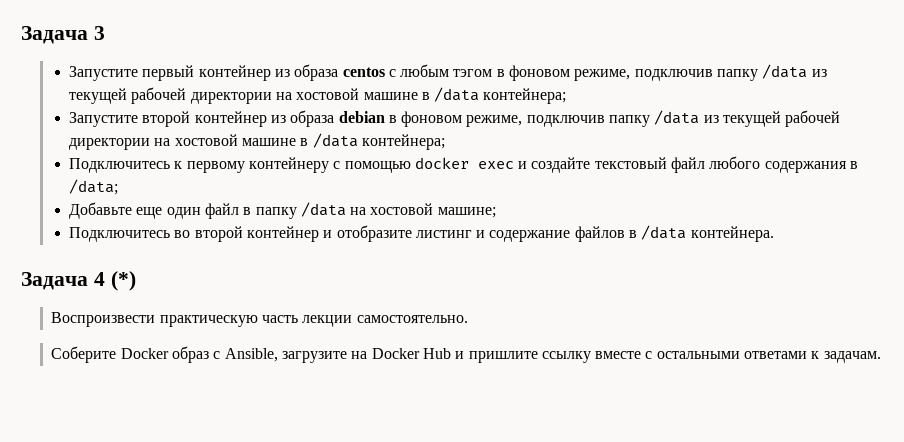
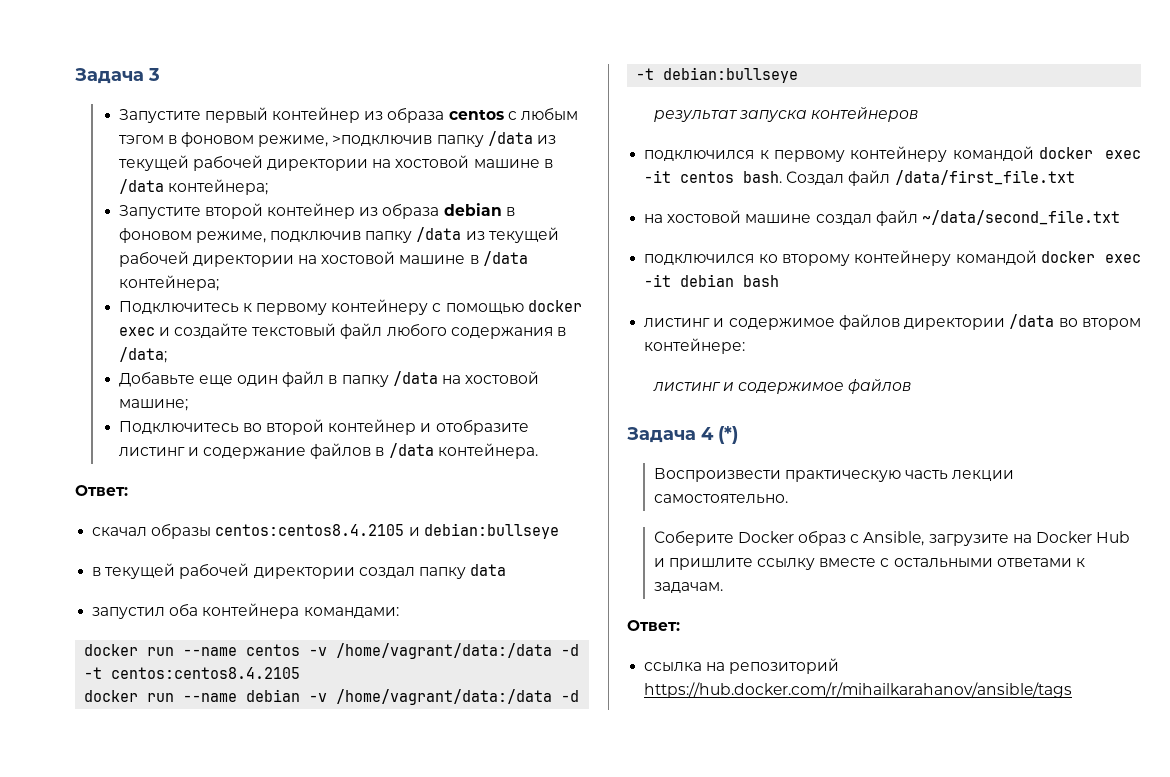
[634,69,713,81] подключив -> [332,135,433,146] >подключив
(774, 234) none -> [75,485,128,496] [92,523,559,539] [92,563,507,579] [92,603,399,619] [84,643,580,659] [84,667,301,679] [84,689,580,705] [636,67,799,83] [653,107,919,122] [644,146,1141,162] [644,170,1075,186] [644,210,1120,226] [644,250,1141,266] [644,274,780,287] [644,314,1141,330] [644,338,746,354] [652,379,912,394] // Ответ: // скачал образы centos:centos8.4.2105 и debian:bullseye // в текущей рабочей директории создал папку data // запустил оба контейнера командами: // docker run --name centos -v /home/vagrant/data:/data -d -t centos:centos8.4.2105 // docker run --name debian -v /home/vagrant/data:/data -d -t debian:bullseye // результат запуска контейнеров // подключился к первому контейнеру командой docker exec -it centos bash. Создал файл /data/first_file.txt // на хостовой машине создал файл ~/data/second_file.txt // подключился ко второму контейнеру командой docker exec -it debian bash // листинг и содержимое файлов директории /data во втором контейнере: // листинг и содержимое файлов
(881, 357) none -> [627,620,680,631] [644,658,840,674] [644,682,1073,698] // Ответ: // ссылка на репозиторий https://hub.docker.com/r/mihailkarahanov/ansible/tags

